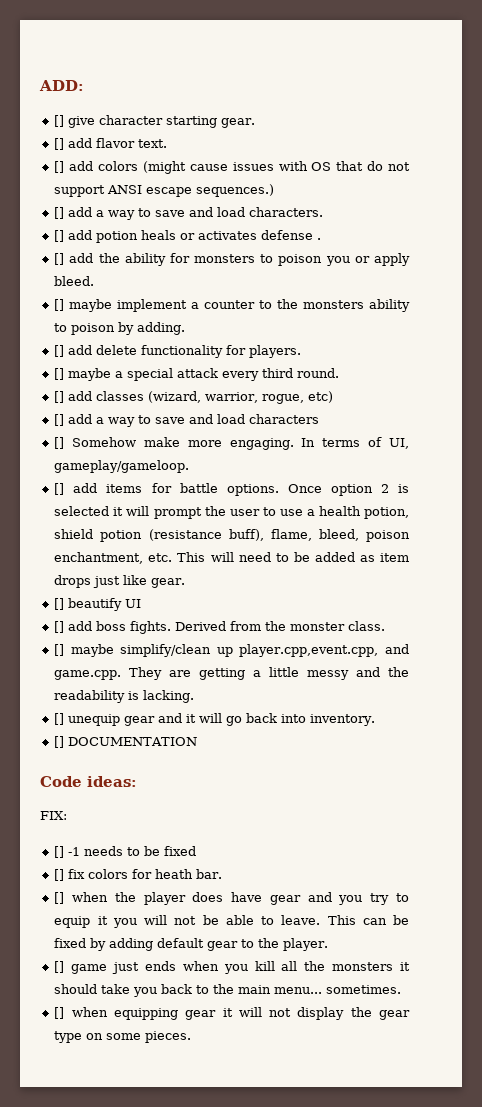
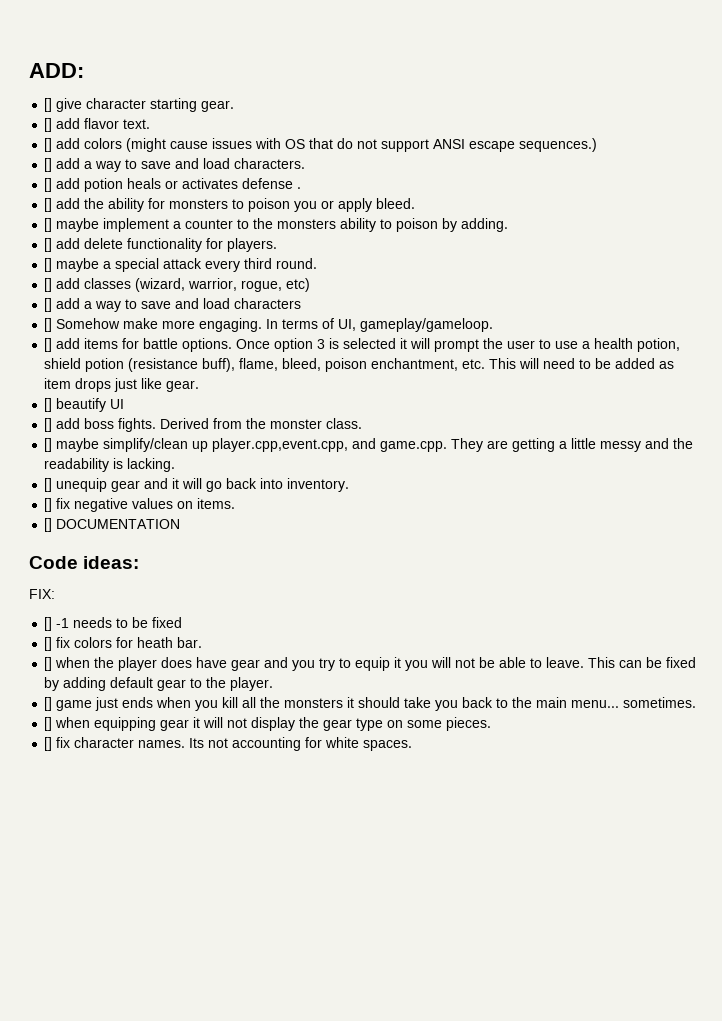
[380,484,389,493] 2 -> [317,339,326,349] 3
(376, 720) none -> [44,498,236,512] // [] fix negative values on items.
(192, 1037) none -> [44,737,413,751] // [] fix character names. Its not accounting for white spaces.

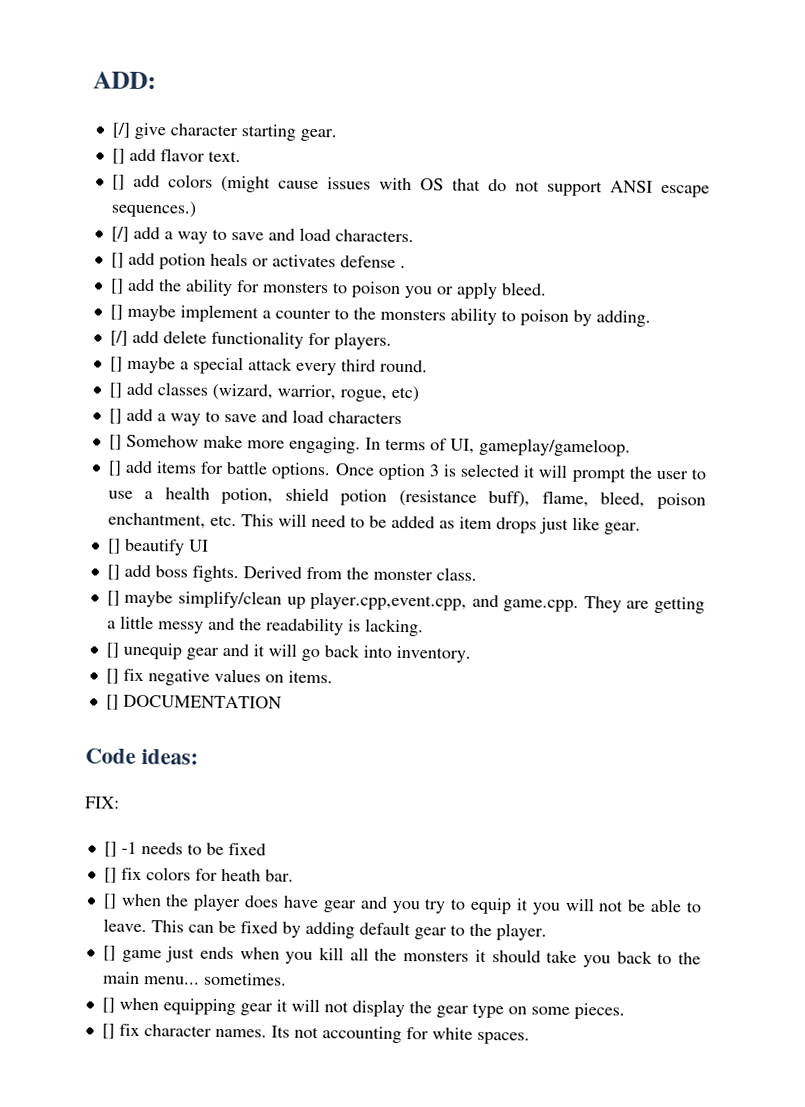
[44,98,53,112] [] -> [111,122,130,138] [/]
[44,158,53,172] [] -> [110,226,129,242] [/]
[44,238,53,252] [] -> [109,330,128,346] [/]

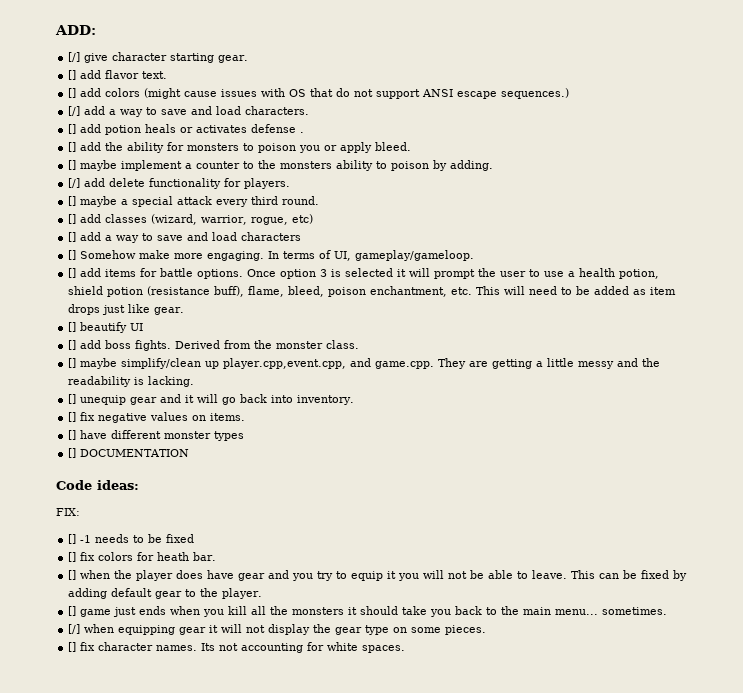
(333, 677) none -> [68,430,245,441] // [] have different monster types
[101,997,115,1013] [] -> [68,624,81,634] [/]

